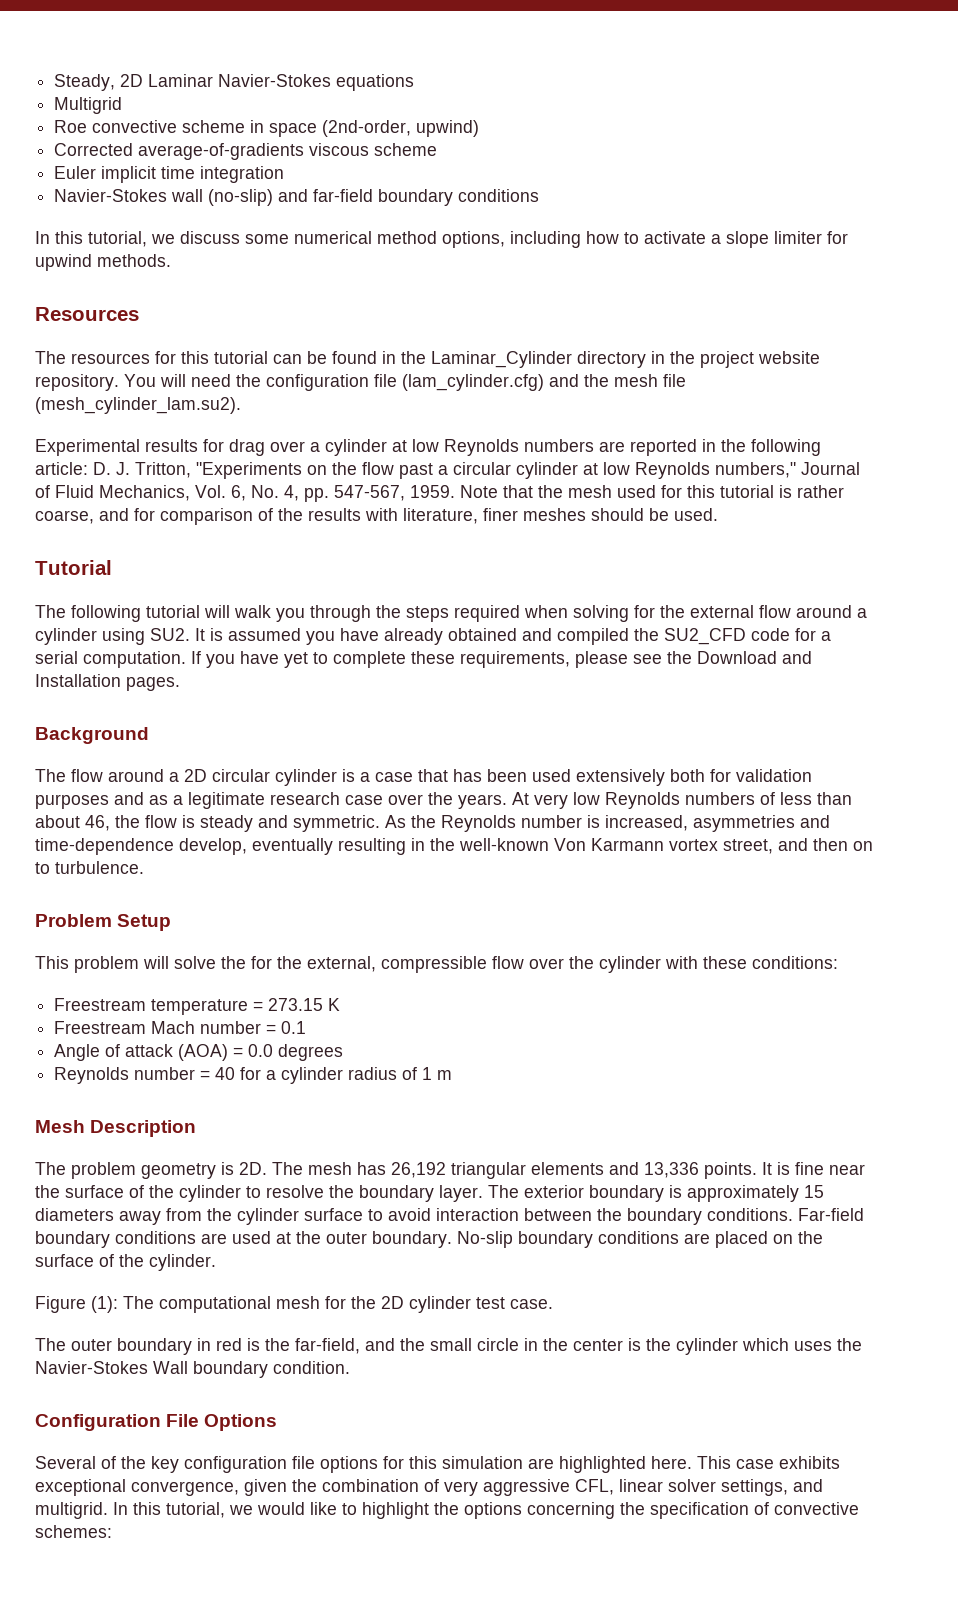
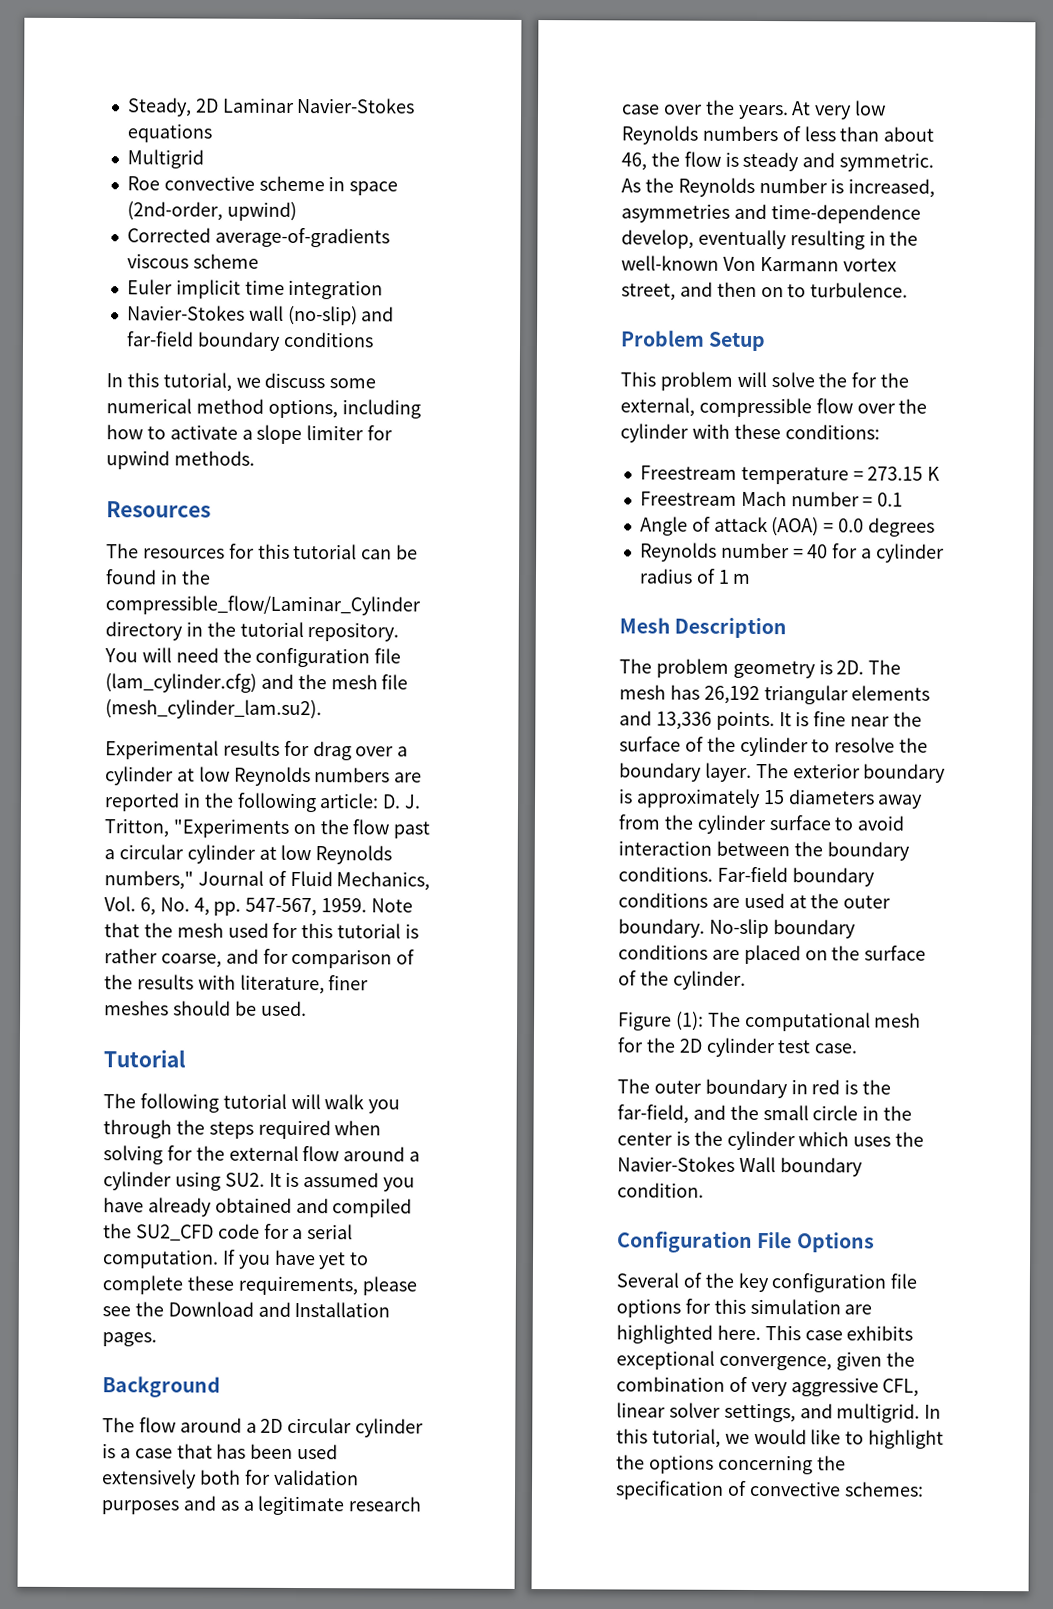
[431,351,572,368] Laminar_Cylinder -> [105,595,421,616] compressible_flow/Laminar_Cylinder
[700,351,820,368] project website -> [239,621,304,638] tutorial

